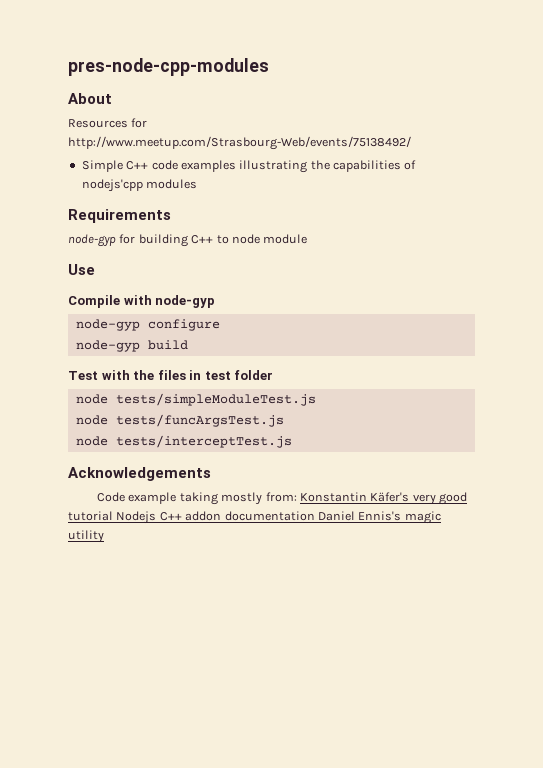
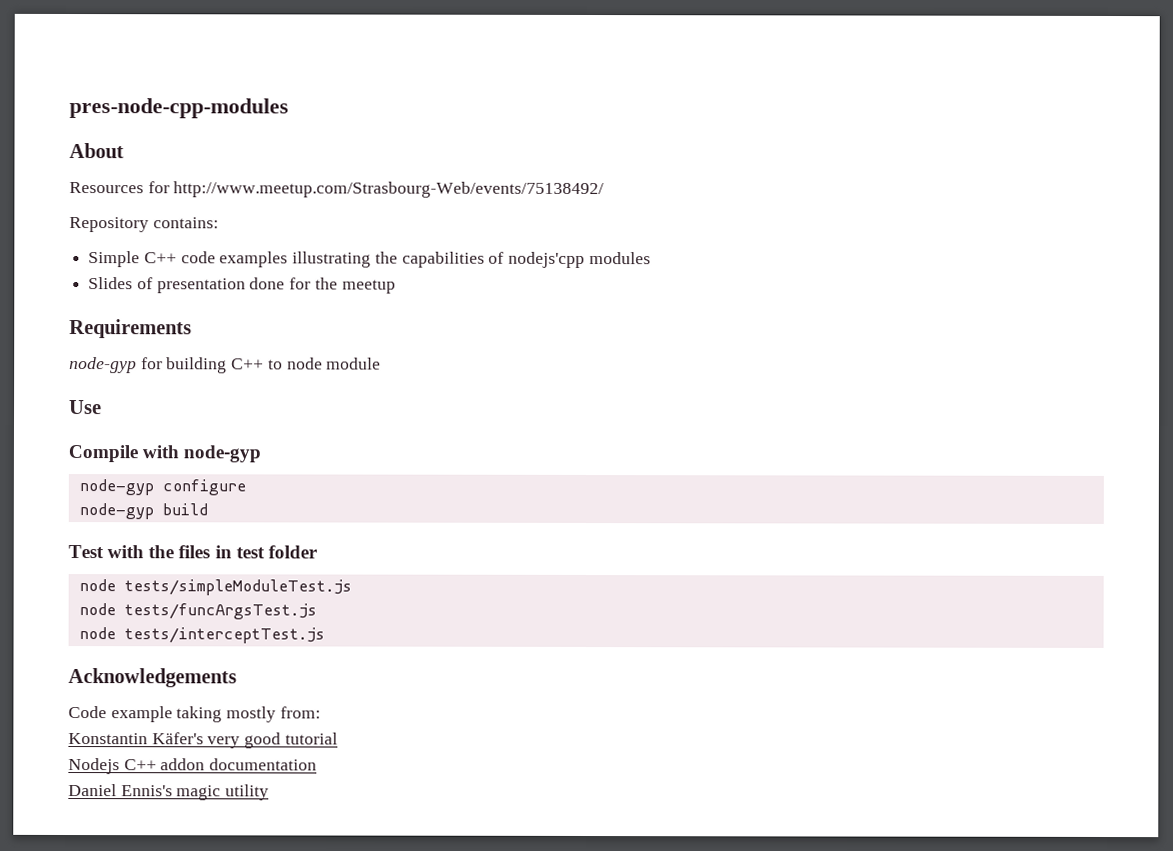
(411, 143) none -> [69,217,219,233] // Repository contains:
(198, 184) none -> [88,277,396,294] // Slides of presentation done for the meetup
(297, 497) none -> (321, 712) //
(113, 516) none -> (338, 738) //
(315, 516) none -> (318, 764) //

